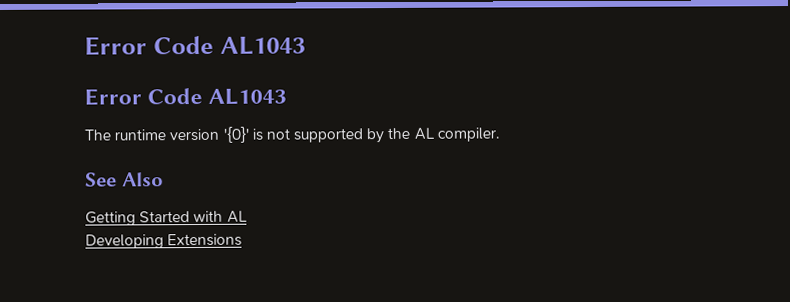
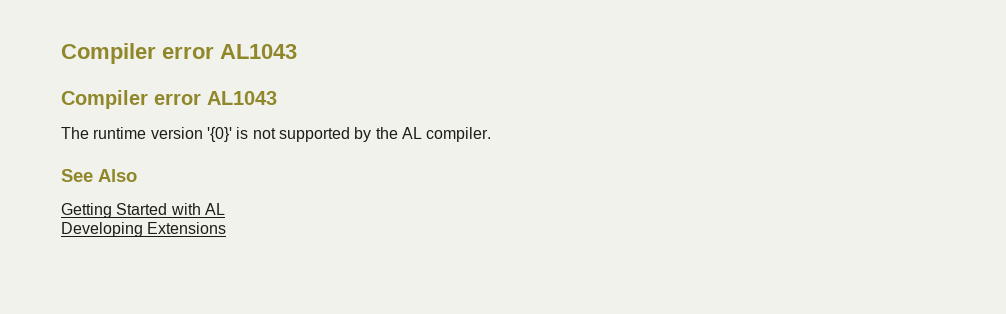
[84,35,306,56] [84,87,204,106] Error Code AL1043 // Error Code -> [61,43,297,64] [61,90,201,109] Compiler error AL1043 // Compiler error

